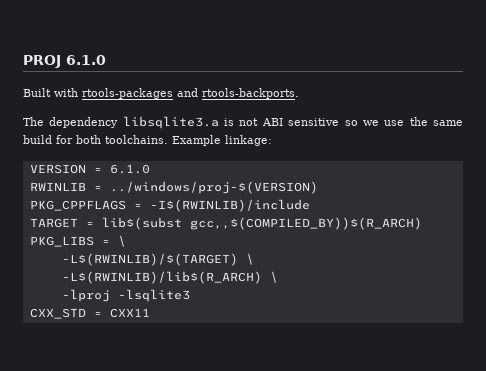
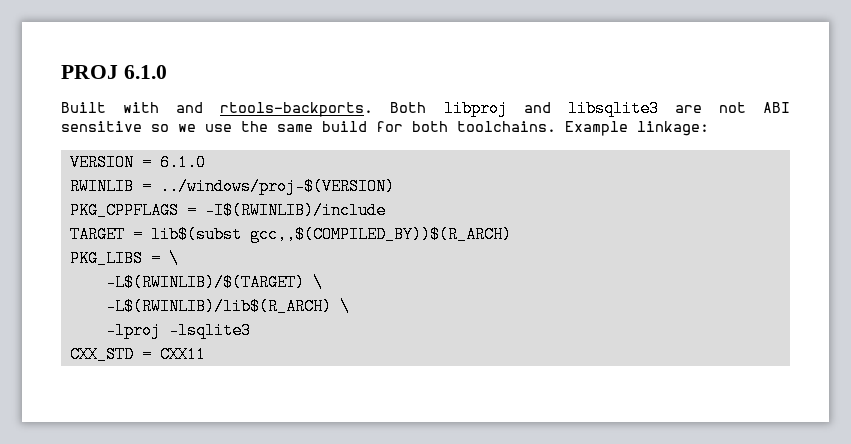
[82,88,173,99] rtools-packages -> (160, 107) none
[23,116,235,129] // The dependency libsqlite3.a is -> [390,100,702,117] Both libproj and libsqlite3 are

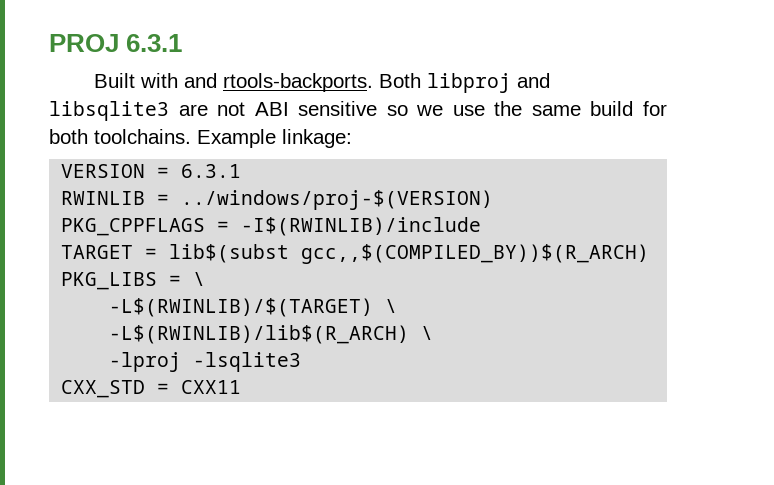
[123,65,167,79] 6.1.0 -> [126,34,183,52] 6.3.1
[159,154,206,171] 6.1.0 -> [181,164,242,178] 6.3.1

